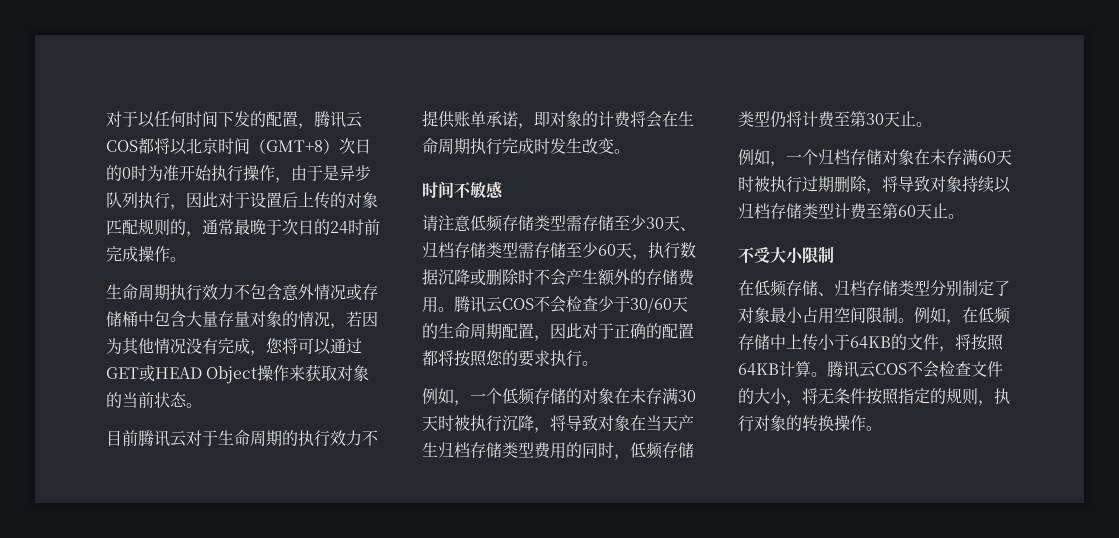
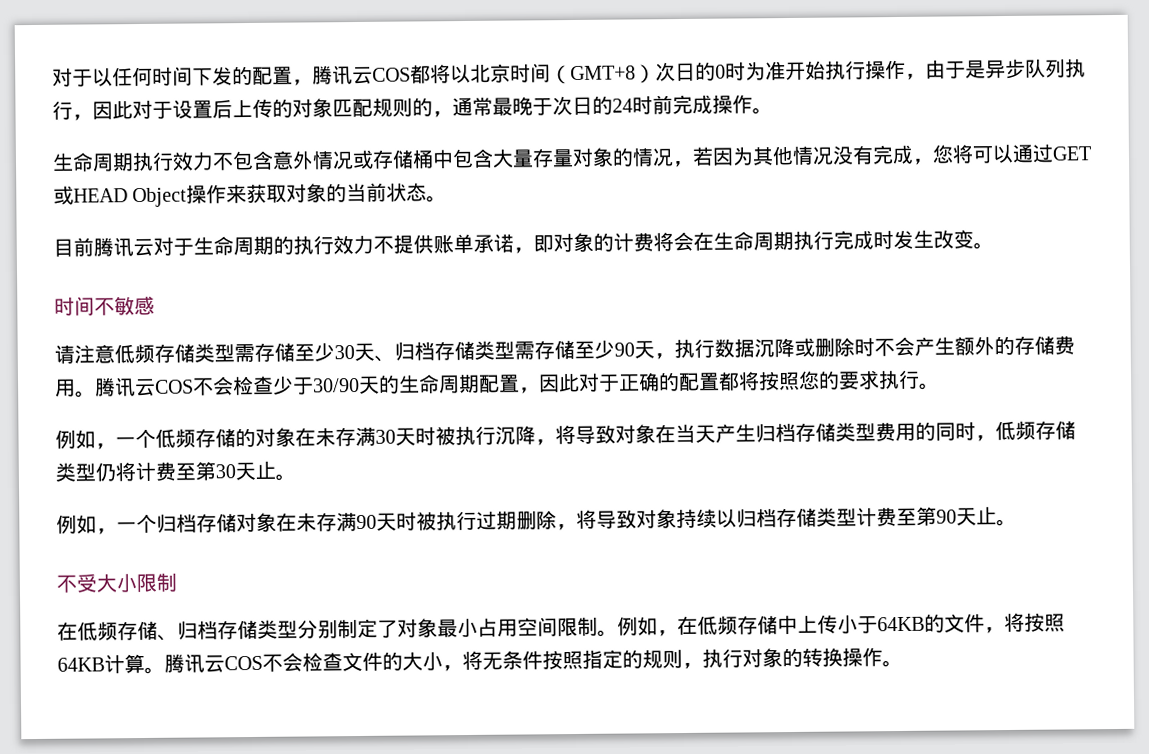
[598,244,616,256] 60 -> [614,342,635,357] 90
[630,297,672,313] 30/60 -> [313,377,360,393] 30/90
[978,151,996,163] 60 -> [356,514,377,530] 90
[898,205,916,217] 60 -> [936,509,957,524] 90

